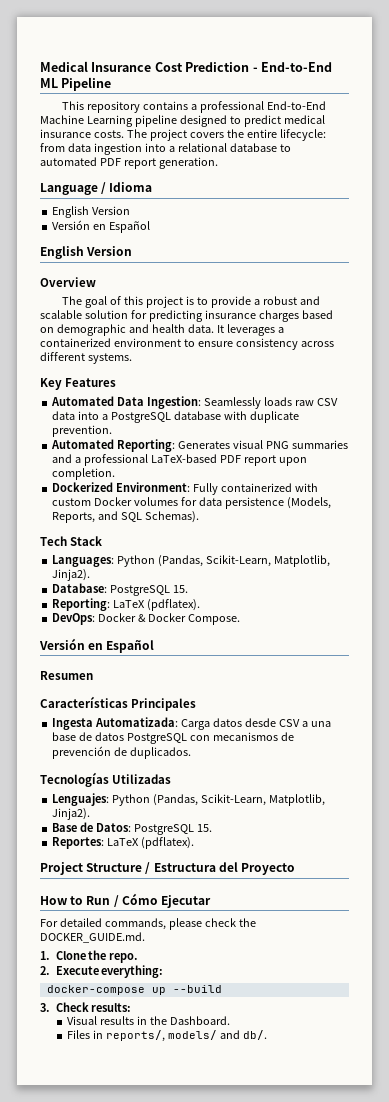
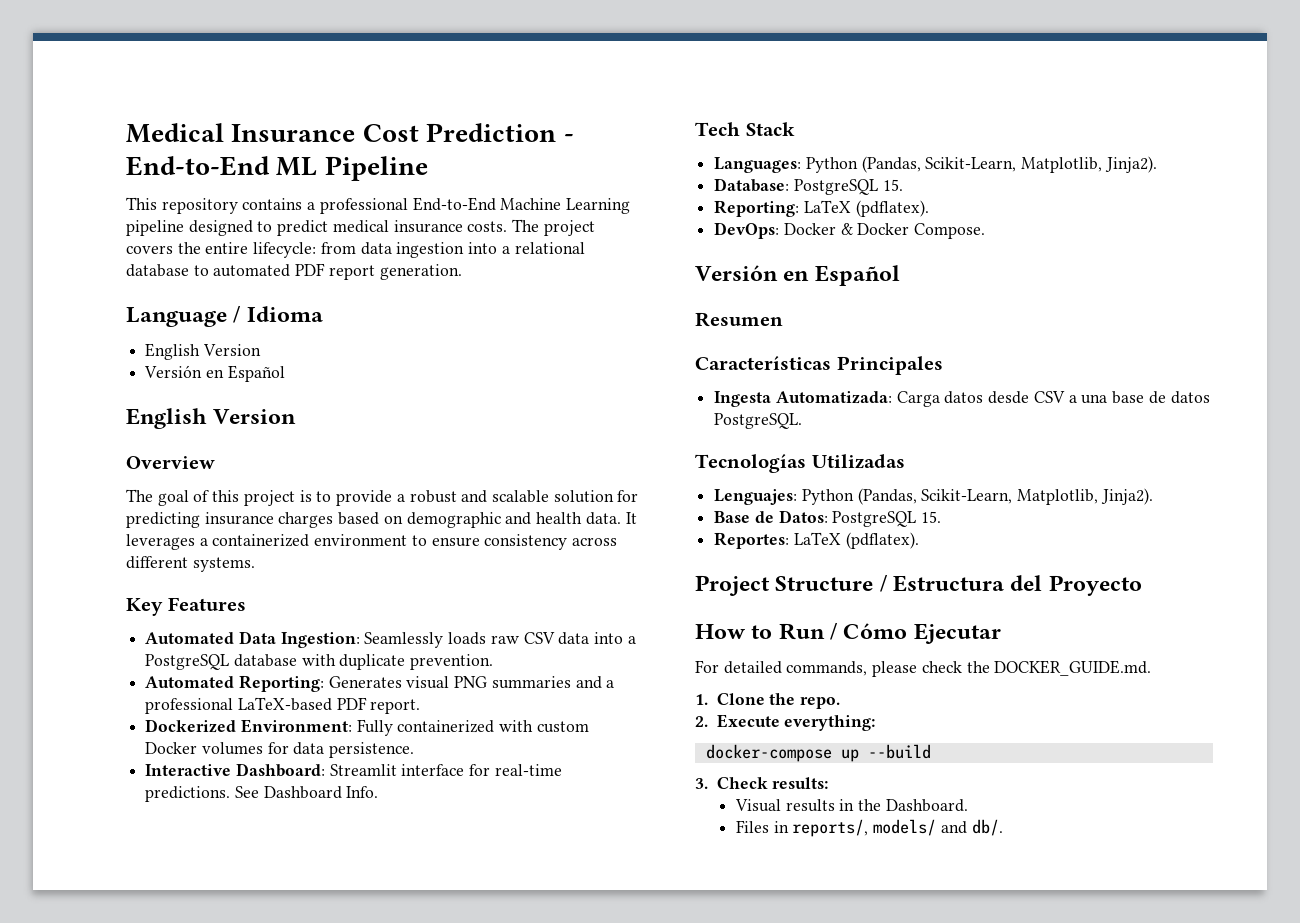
[243,455,307,466] [52,468,116,480] report upon completion. -> [370,699,421,714] report.
[224,497,331,509] [52,511,200,523] persistence (Models, Reports, and SQL Schemas). -> [329,742,415,758] [145,763,562,777] [145,786,379,802] persistence. // Interactive Dashboard: Streamlit interface for real-time predictions. See Dashboard Info.
[127,732,294,744] [52,746,192,759] PostgreSQL con mecanismos de prevención de duplicados. -> [714,413,803,429] PostgreSQL.

